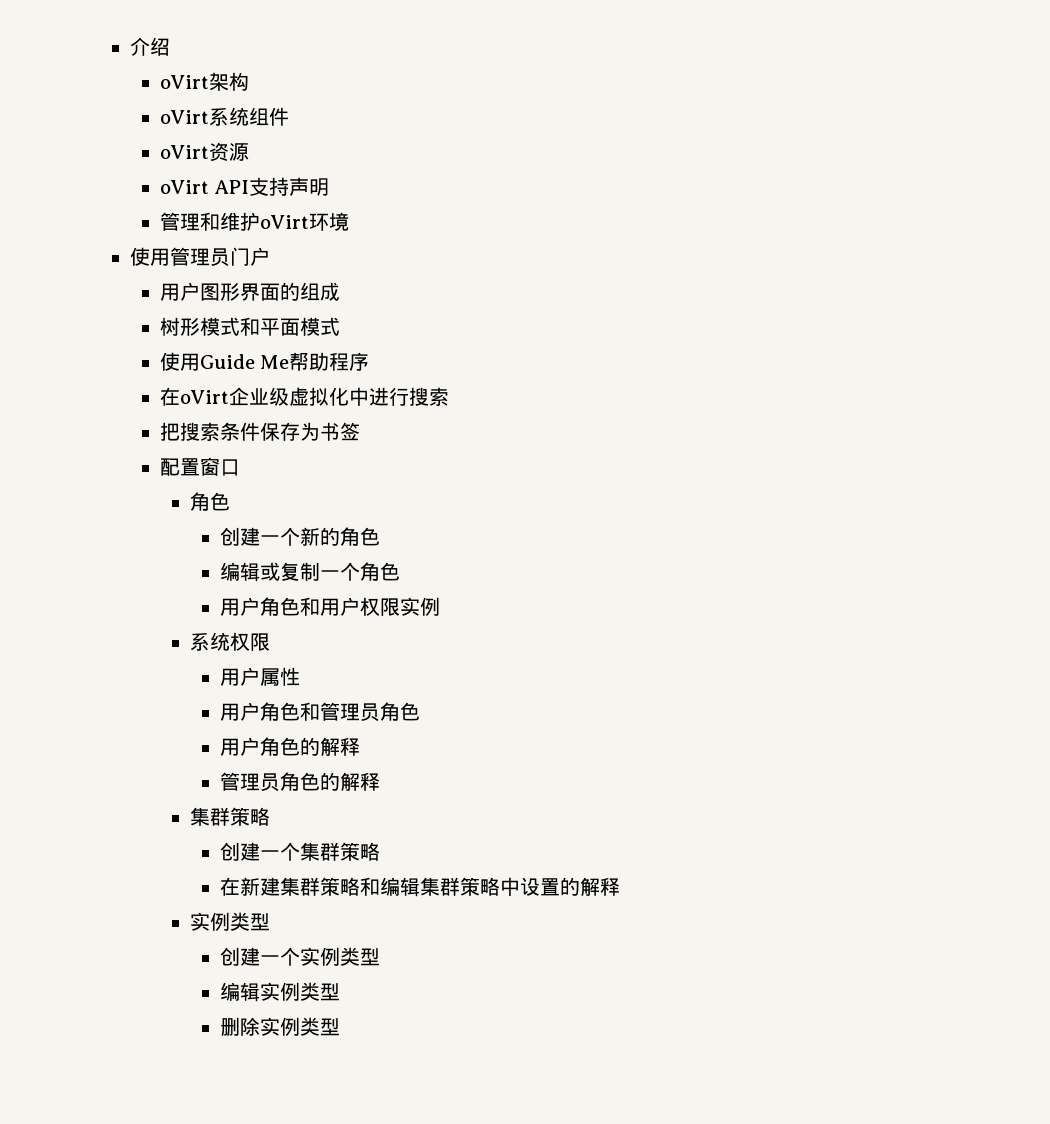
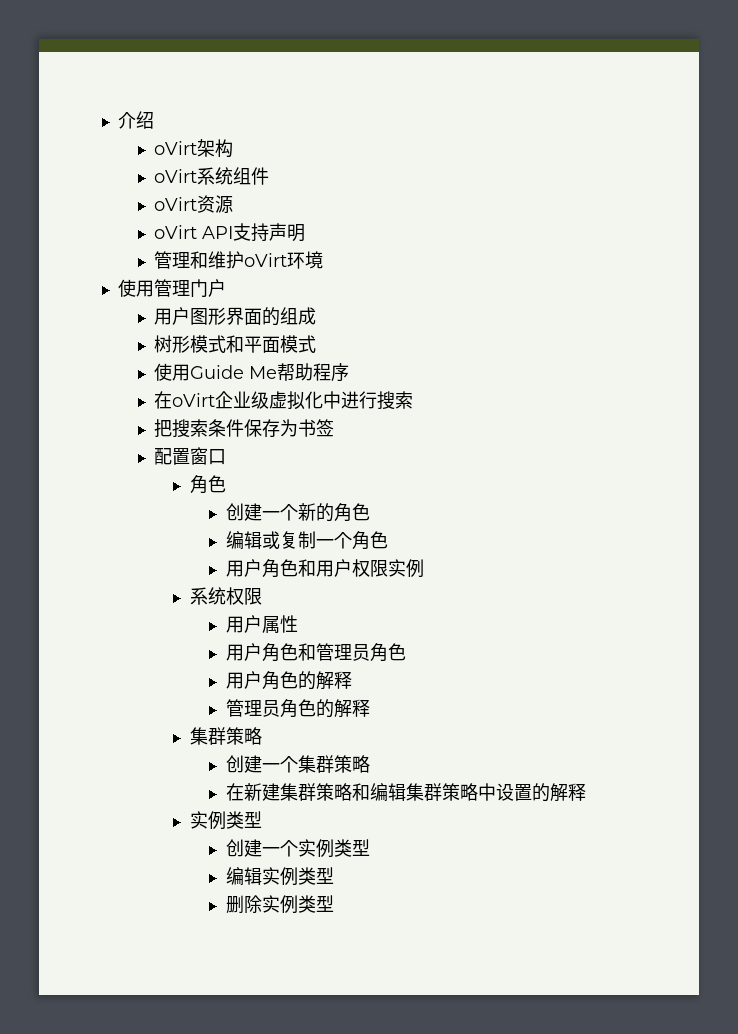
[210,248,230,267] 员 -> (190, 288) none

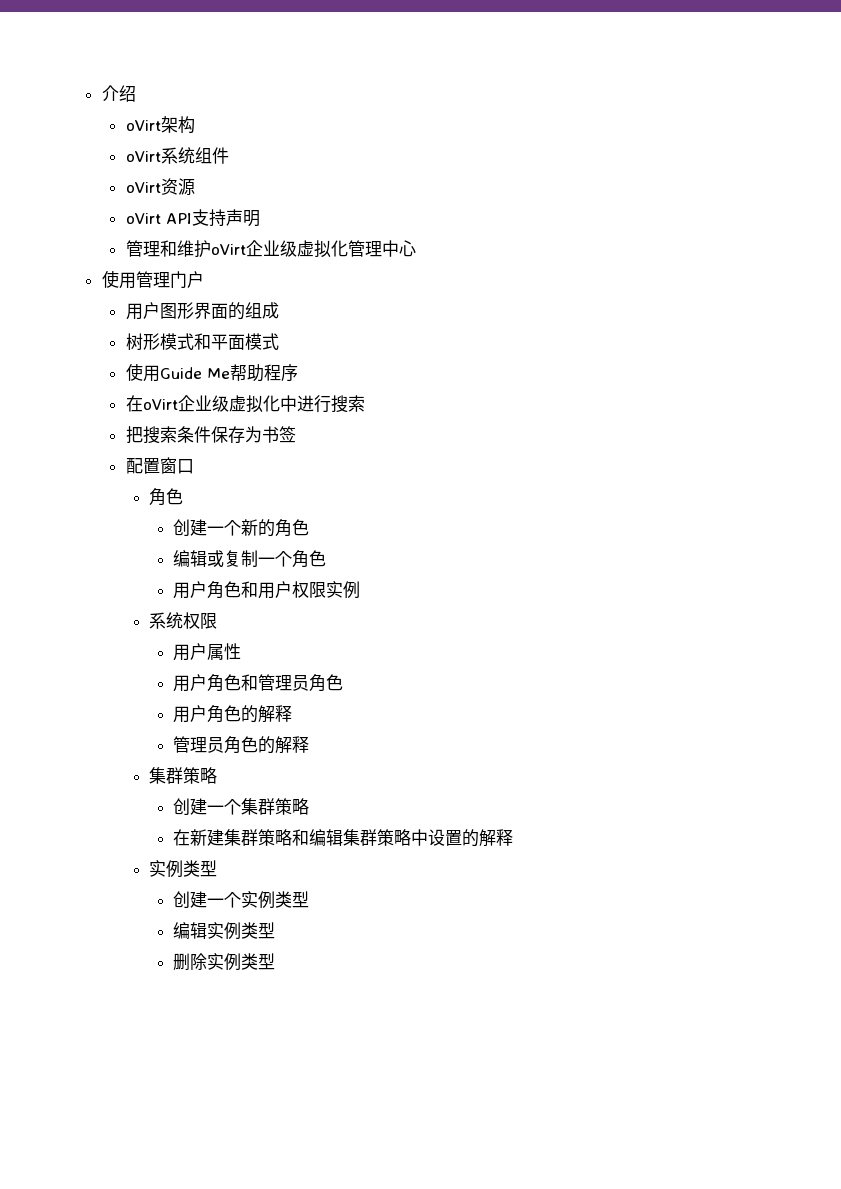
[286,251,323,269] 环境 -> [245,240,416,258] 企业级虚拟化管理中心

